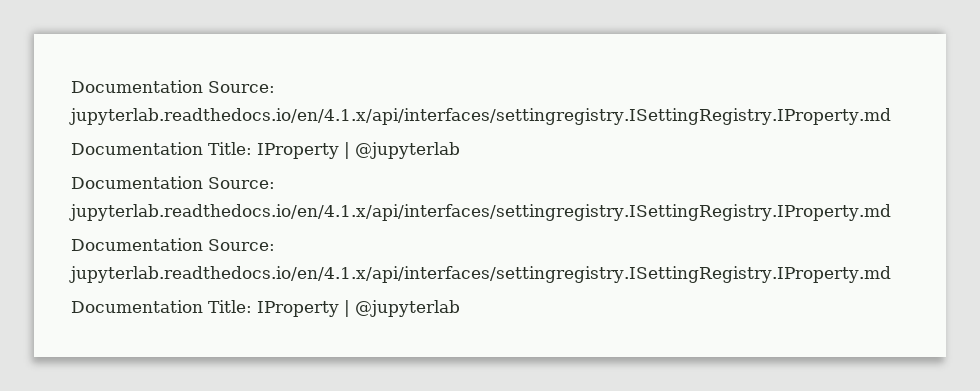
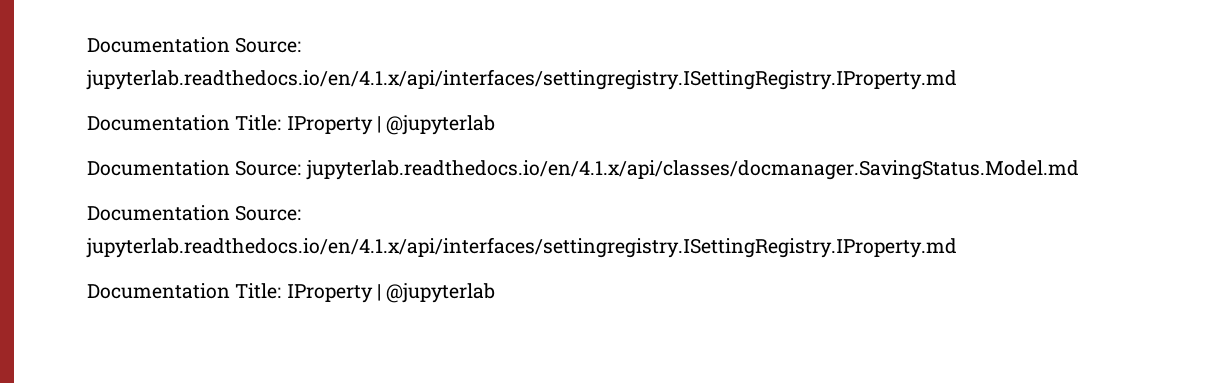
[69,204,891,221] jupyterlab.readthedocs.io/en/4.1.x/api/interfaces/settingregistry.ISettingRegistry.IProperty.md -> [305,160,1079,180] jupyterlab.readthedocs.io/en/4.1.x/api/classes/docmanager.SavingStatus.Model.md

